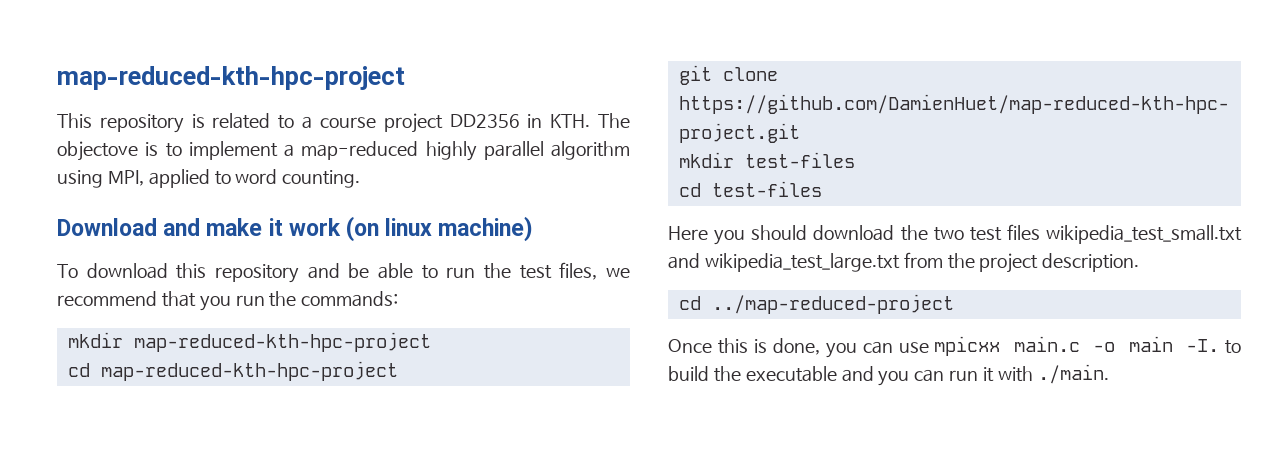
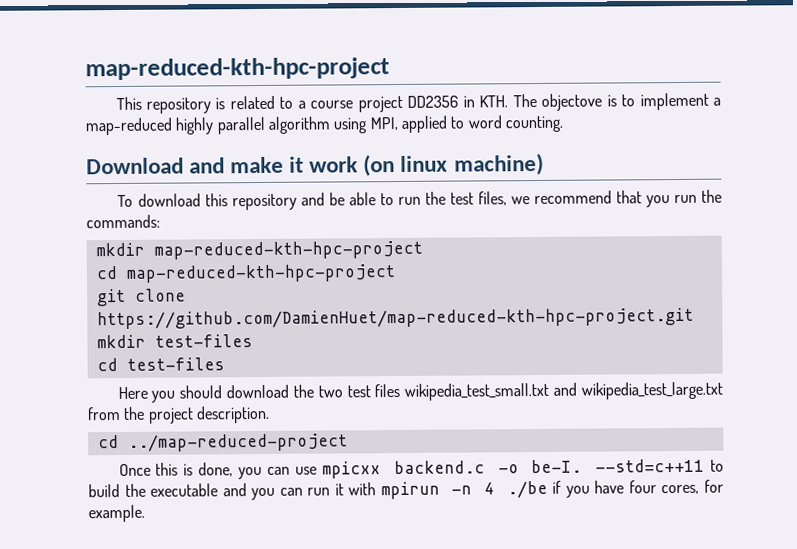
[1013,336,1220,352] main.c -o main -I. -> [393,458,706,475] backend.c -o be-I. --std=c++11
[1037,364,1109,384] ./main. -> [380,479,724,500] [88,504,145,523] mpirun -n 4 ./be if you have four cores, for example.

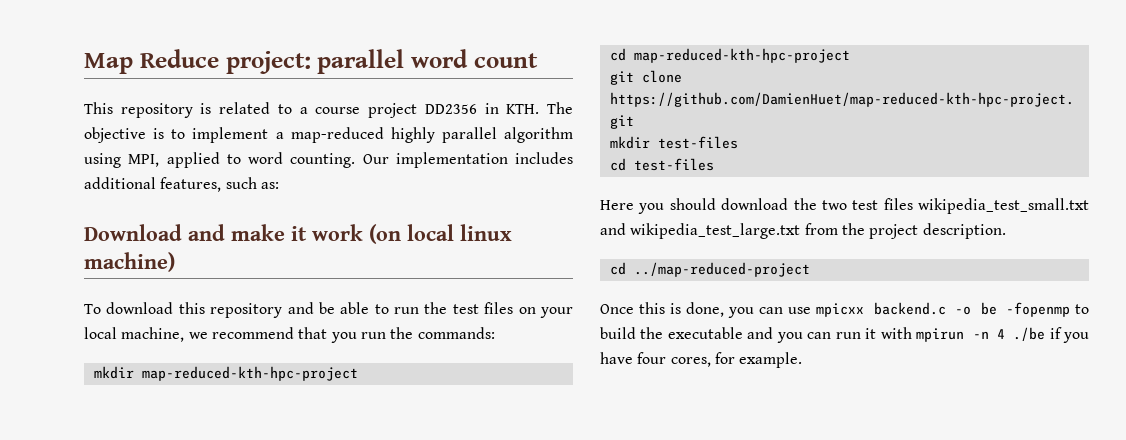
[85,57,390,81] map-reduced-kth-hpc-project -> [84,49,538,74] Map Reduce project: parallel word count
[541,93,603,111] objectove -> [84,127,146,143] objective
(563, 124) none -> [362,152,573,168] [84,177,279,192] Our implementation includes additional features, such as:
(396, 165) none -> [407,224,454,241] local
[477,191,507,206] files, -> [484,302,573,318] [84,327,185,342] files on your local machine,
[531,458,706,474] be-I. --std=c++11 -> [980,302,1070,317] be -fopenmp

